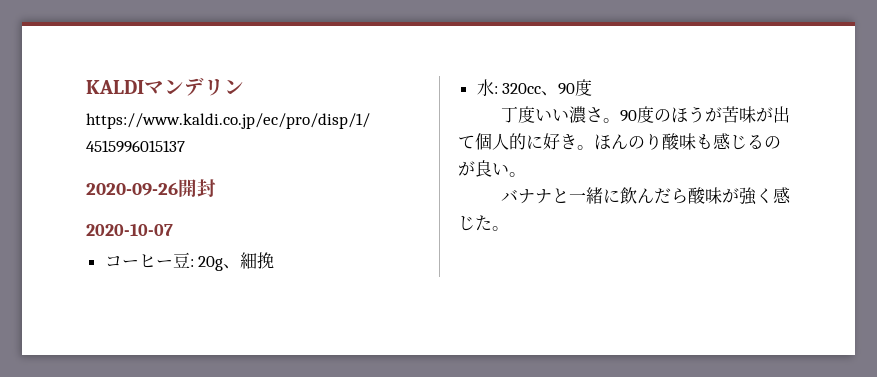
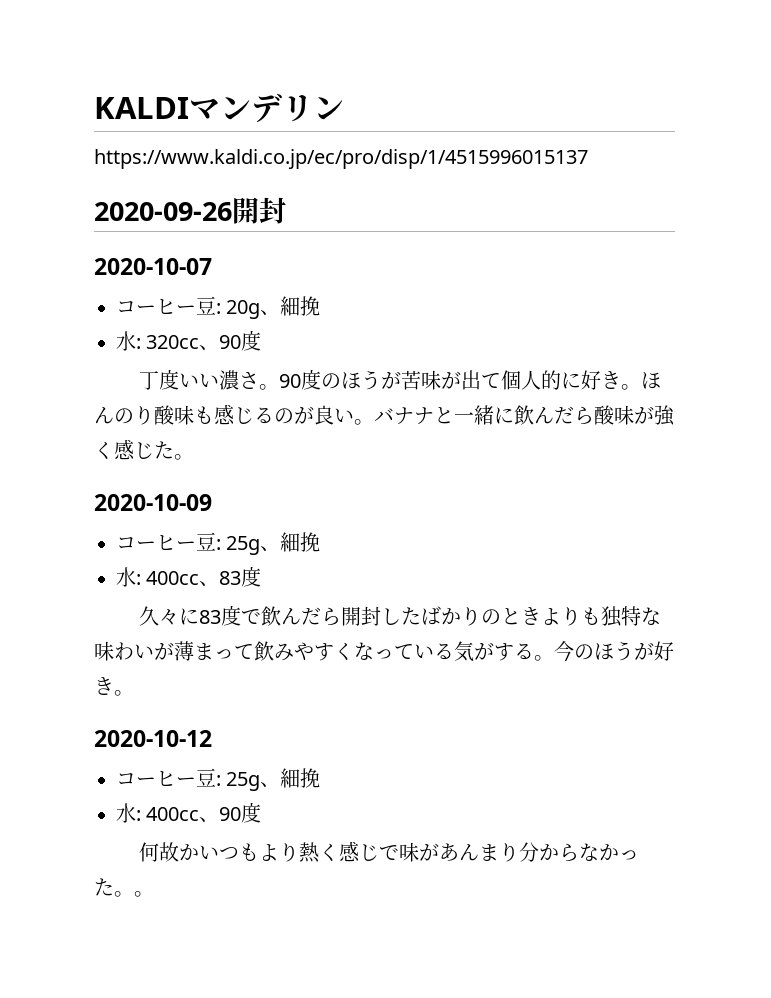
(526, 174) // -> (374, 422) none
(509, 228) none -> [94,494,212,511] [116,532,321,555] [116,566,262,587] [139,605,662,627] [94,641,674,662] [94,677,134,696] [94,730,212,747] [116,768,321,791] [116,802,262,823] [139,841,640,863] [94,878,154,897] // 2020-10-09 // コーヒー豆: 25g、細挽 // 水: 400cc、83度 // 久々に83度で飲んだら開封したばかりのときよりも独特な味わいが薄まって飲みやすくなっている気がする。今のほうが好き。 // 2020-10-12 // コーヒー豆: 25g、細挽 // 水: 400cc、90度 // 何故かいつもより熱く感じで味があんまり分からなかった。。

